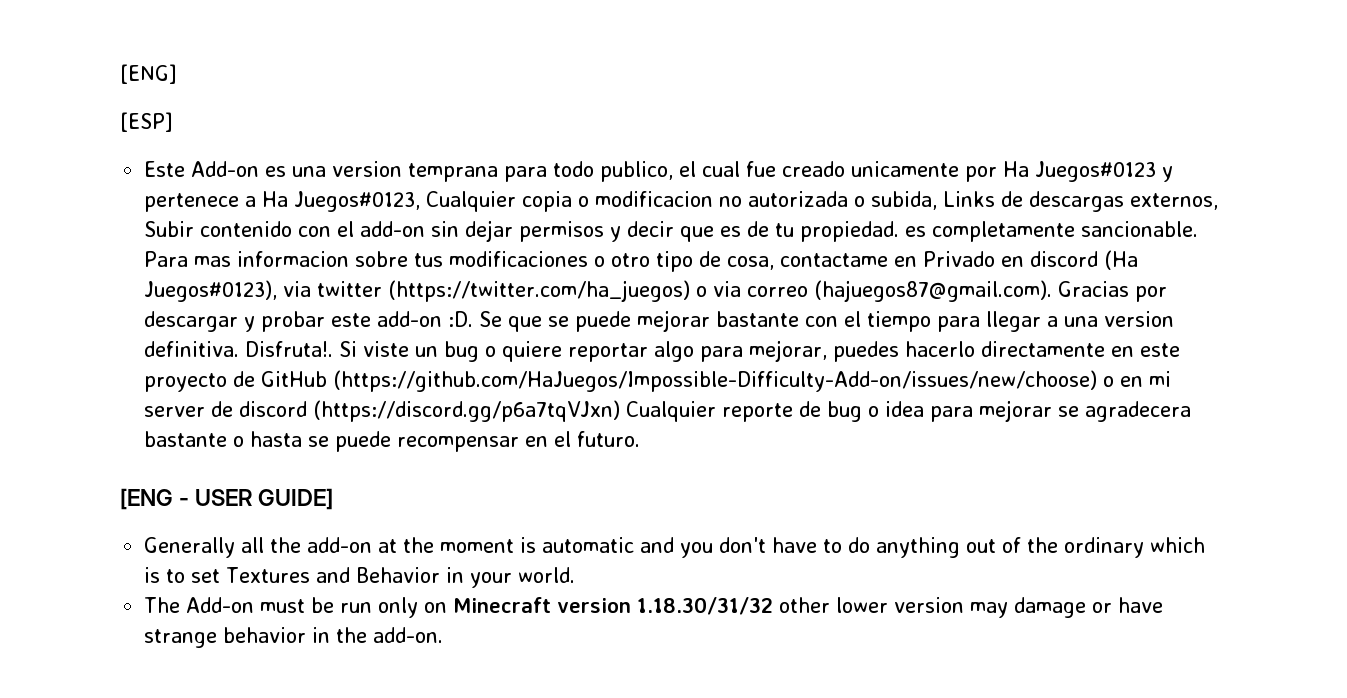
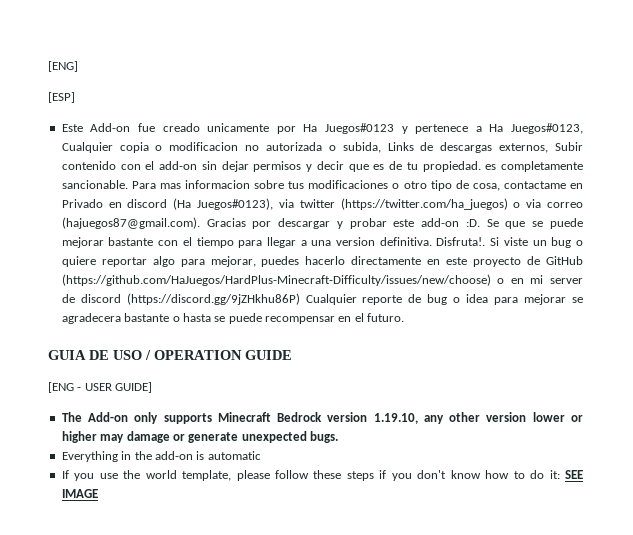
[265,161,741,182] es una version temprana para todo publico, el cual -> (131, 127) none
[333,370,1098,392] (https://github.com/HaJuegos/Impossible-Difficulty-Add-on/issues/new/choose) -> [61,274,491,286] (https://github.com/HaJuegos/HardPlus-Minecraft-Difficulty/issues/new/choose)
[313,400,621,422] (https://discord.gg/p6a7tqVJxn) -> [126,293,300,305] (https://discord.gg/9jZHkhu86P)
[120,488,334,510] [144,537,1206,558] [144,567,576,588] [144,597,1164,618] [144,627,444,648] [ENG - USER GUIDE] // Generally all the add-on at the moment is automatic and you don't have to do anything out of the ordinary which is to set Textures and Behavior in your world. // The Add-on must be run only on Minecraft version 1.18.30/31/32 other lower version may damage or have strange behavior in the add-on. -> [48,350,292,360] [48,382,153,393] [61,412,583,424] [61,431,338,443] [61,451,261,462] [61,470,583,481] [61,489,98,498] GUIA DE USO / OPERATION GUIDE // [ENG - USER GUIDE] // The Add-on only supports Minecraft Bedrock version 1.19.10, any other version lower or higher may damage or generate unexpected bugs. // Everything in the add-on is automatic // If you use the world template, please follow these steps if you don't know how to do it: SEE IMAGE

